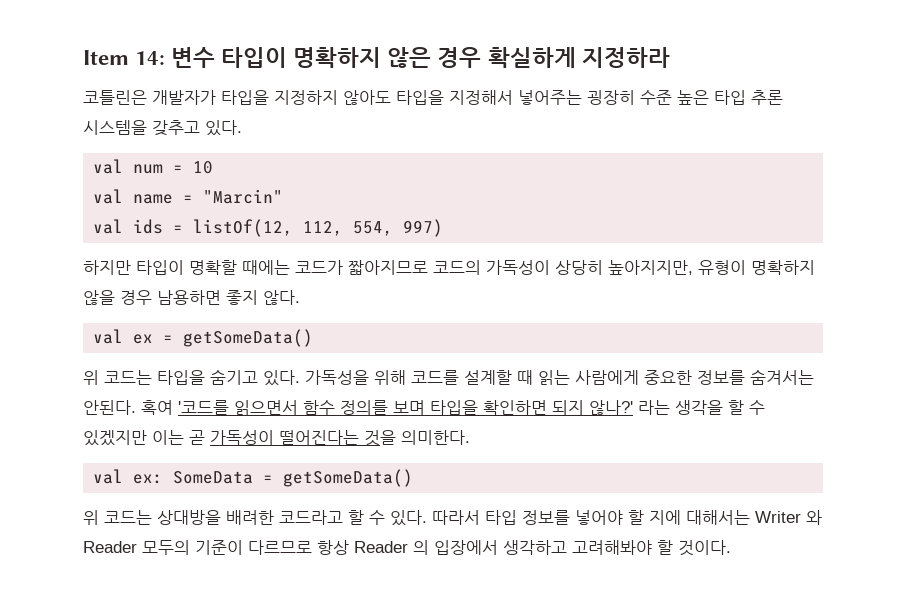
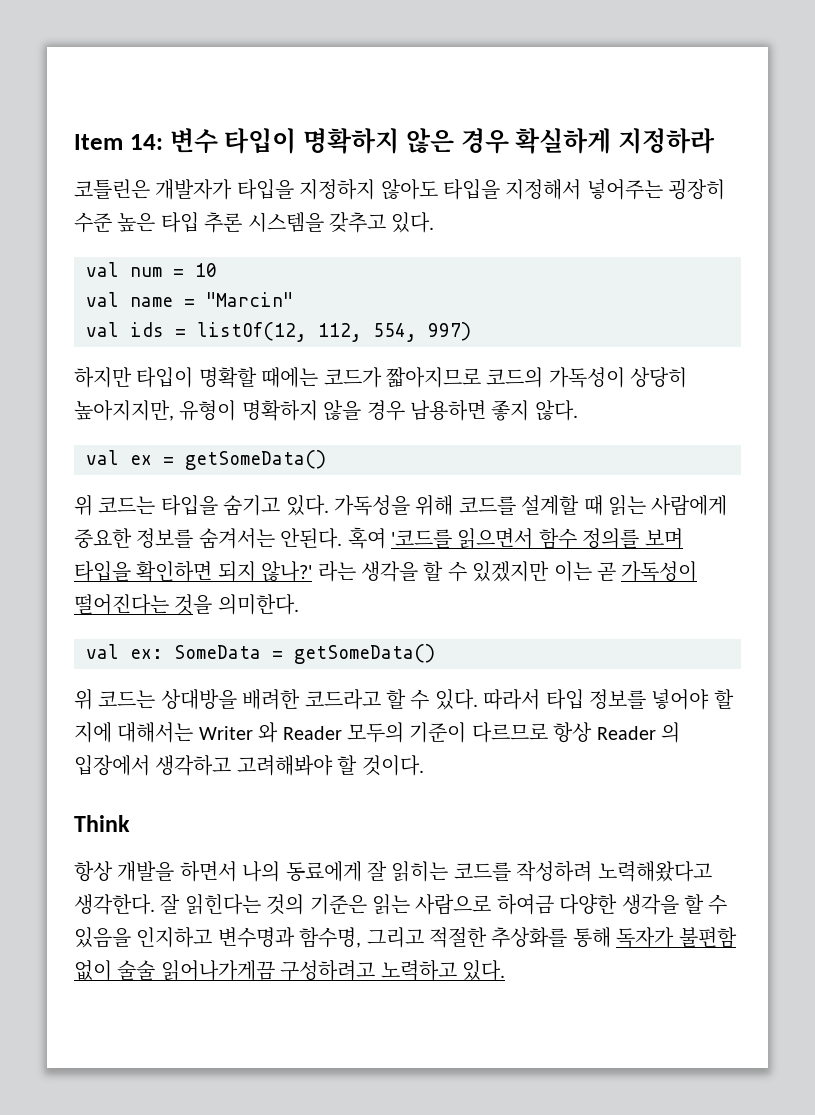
(731, 548) none -> [74,815,130,832] [74,861,712,882] [74,894,728,915] [74,927,737,948] [74,960,505,981] // Think // 항상 개발을 하면서 나의 동료에게 잘 읽히는 코드를 작성하려 노력해왔다고 생각한다. 잘 읽힌다는 것의 기준은 읽는 사람으로 하여금 다양한 생각을 할 수 있음을 인지하고 변수명과 함수명, 그리고 적절한 추상화를 통해 독자가 불편함 없이 술술 읽어나가게끔 구성하려고 노력하고 있다.

